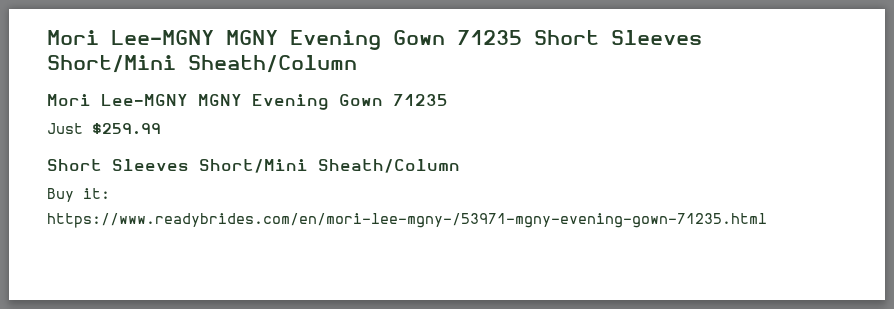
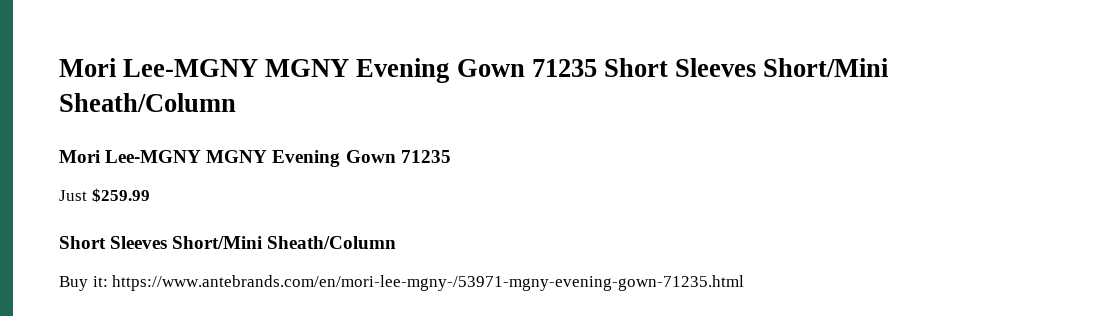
[47,213,767,228] https://www.readybrides.com/en/mori-lee-mgny-/53971-mgny-evening-gown-71235.html -> [112,275,745,291] https://www.antebrands.com/en/mori-lee-mgny-/53971-mgny-evening-gown-71235.html

